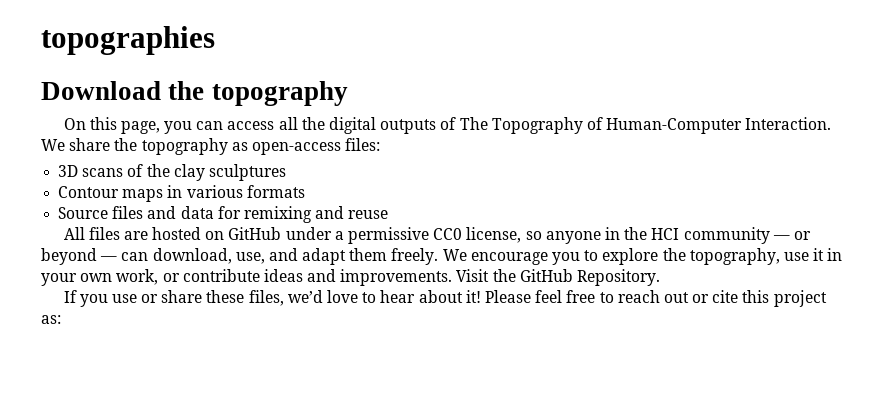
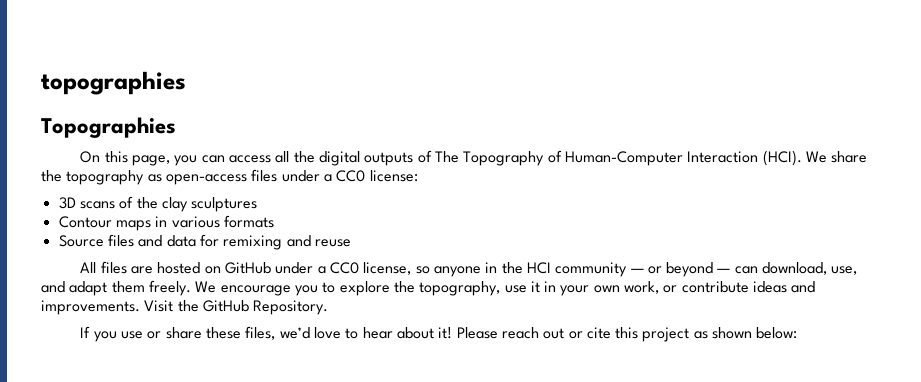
[41,81,348,106] Download the topography -> [41,117,176,138] Topographies
[745,117,832,130] Interaction. -> [687,150,802,166] Interaction (HCI).
[345,138,381,151] files: -> [251,169,418,182] files under a CC0 license:
[348,227,430,244] permissive -> (326, 270) none
[535,290,614,303] feel free to -> (498, 333) none
[41,315,61,324] as: -> [693,327,798,339] as shown below:

